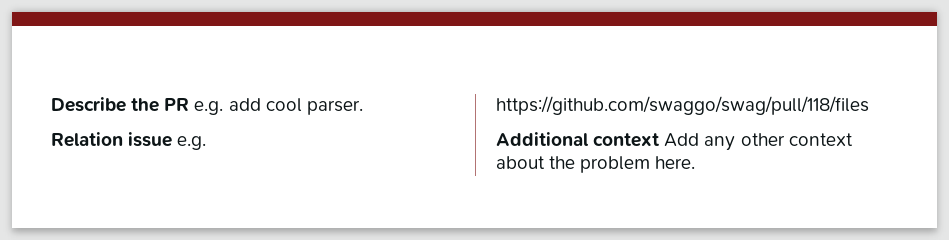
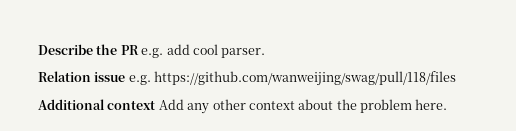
[496,96,869,115] https://github.com/swaggo/swag/pull/118/files -> [154,71,457,86] https://github.com/wanweijing/swag/pull/118/files

